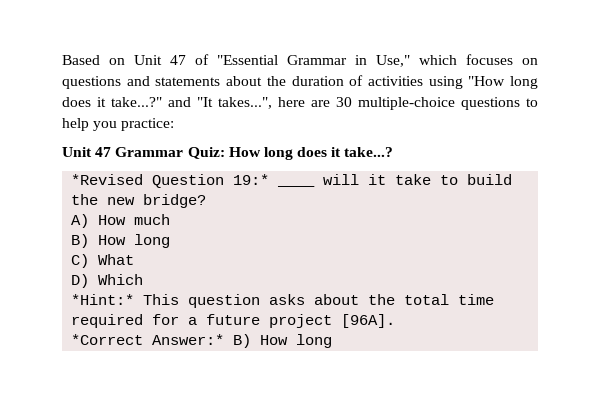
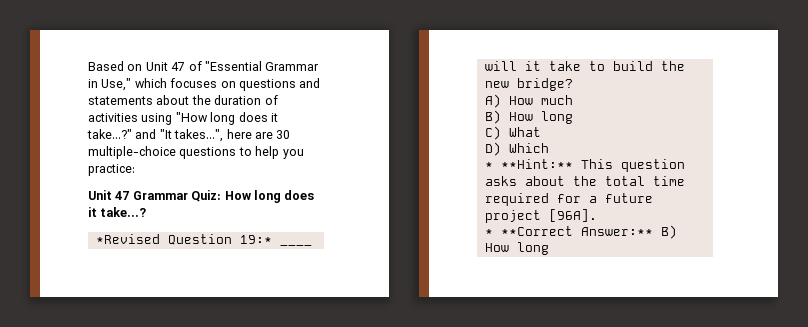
[71,294,135,305] *Hint:* -> [484,159,573,169] * **Hint:**
[71,334,225,345] *Correct Answer:* -> [484,226,653,236] * **Correct Answer:**

